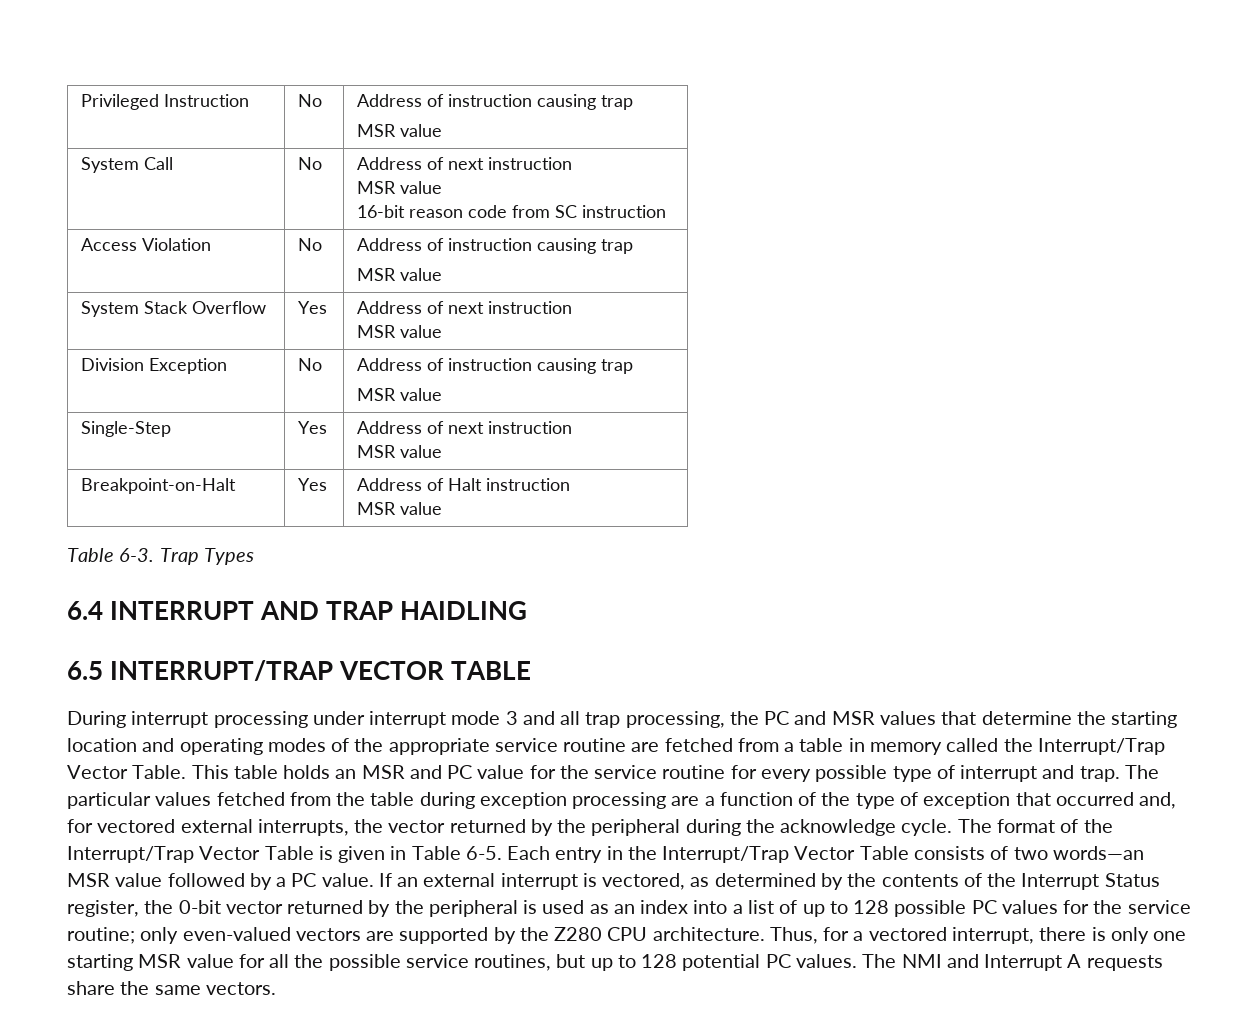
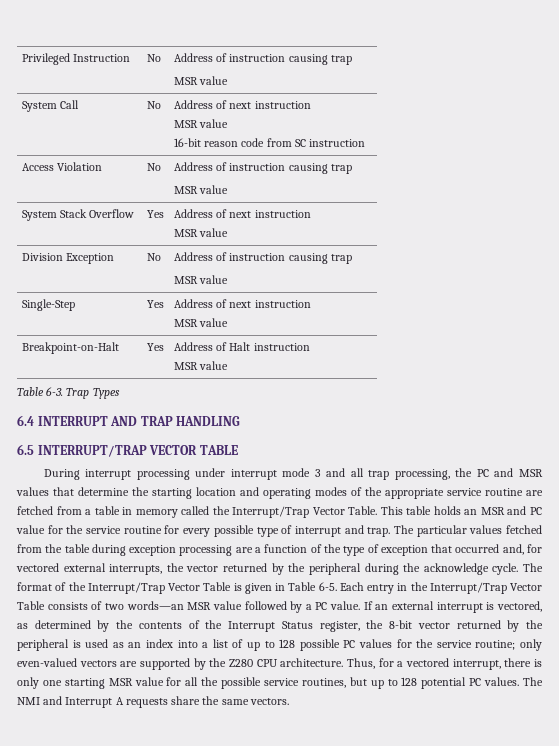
[400,601,528,620] HAIDLING -> [176,416,241,426] HANDLING
[178,900,221,914] 0-bit -> [389,620,413,629] 8-bit

